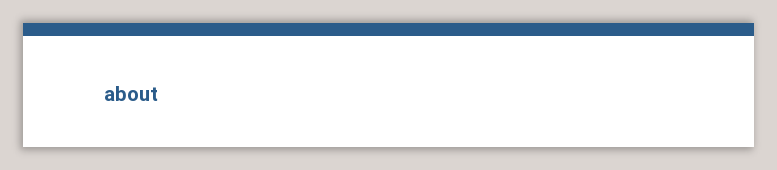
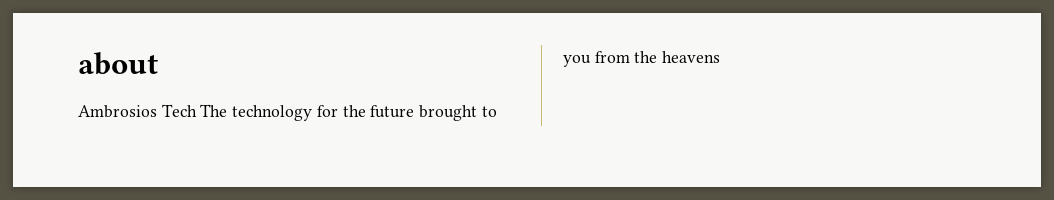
(158, 93) none -> [78,104,497,121] [563,51,721,67] // Ambrosios Tech The technology for the future brought to you from the heavens

